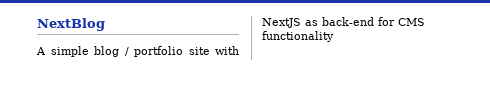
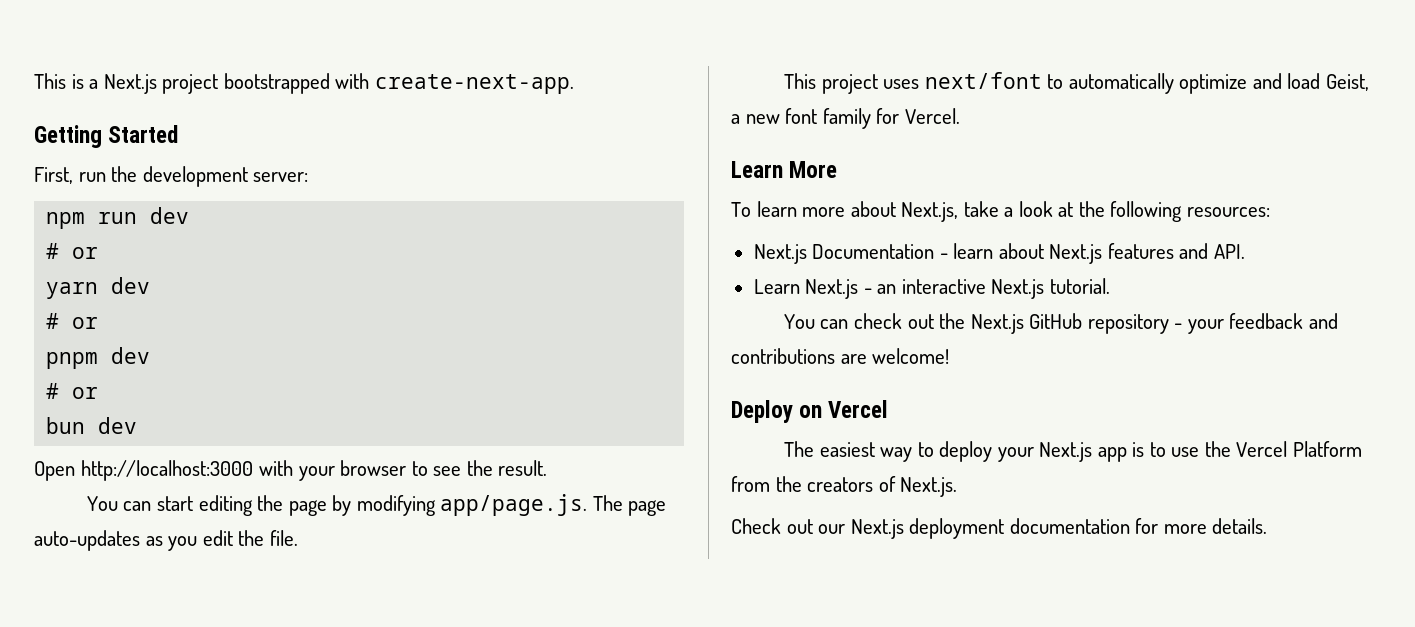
[37,18,105,31] [36,46,239,57] [262,17,425,28] [262,31,334,42] NextBlog // A simple blog / portfolio site with NextJS as back-end for CMS functionality -> [34,73,574,94] [34,125,179,148] [34,166,309,187] [46,207,190,229] [46,243,99,259] [46,277,151,299] [46,313,99,329] [46,347,151,369] [46,383,99,399] [46,417,138,434] [34,460,548,481] [86,494,667,516] [34,530,298,551] [783,72,1369,94] [731,108,960,129] [731,161,838,178] [731,201,1270,222] [753,243,1245,264] [753,278,1110,299] [783,313,1338,334] [731,348,950,364] [731,400,889,423] [783,441,1362,462] [731,476,958,497] [731,518,1268,539] This is a Next.js project bootstrapped with create-next-app. // Getting Started // First, run the development server: // npm run dev // # or // yarn dev // # or // pnpm dev // # or // bun dev // Open http://localhost:3000 with your browser to see the result. // You can start editing the page by modifying app/page.js. The page auto-updates as you edit the file. // This project uses next/font to automatically optimize and load Geist, a new font family for Vercel. // Learn More // To learn more about Next.js, take a look at the following resources: // Next.js Documentation - learn about Next.js features and API. // Learn Next.js - an interactive Next.js tutorial. // You can check out the Next.js GitHub repository - your feedback and contributions are welcome! // Deploy on Vercel // The easiest way to deploy your Next.js app is to use the Vercel Platform from the creators of Next.js. // Check out our Next.js deployment documentation for more details.

